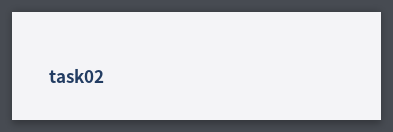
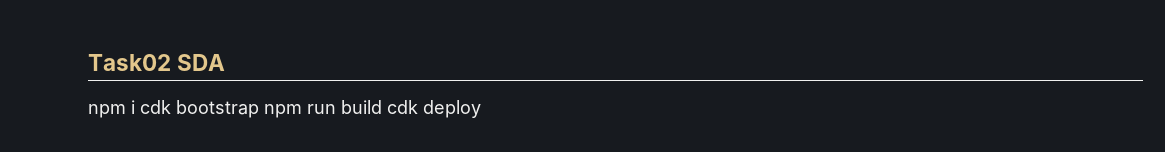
[49,68,104,83] task02 -> [88,54,226,71] [88,100,481,118] Task02 SDA // npm i cdk bootstrap npm run build cdk deploy

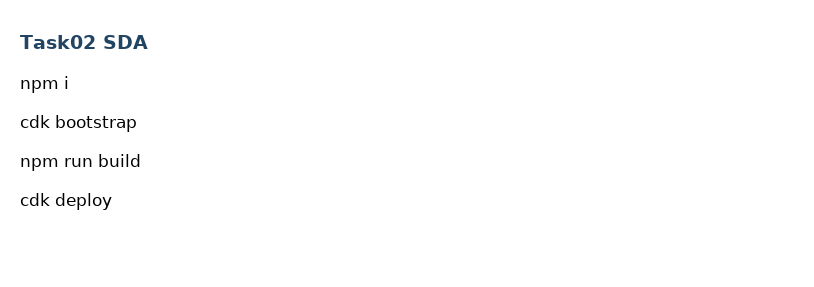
(135, 107) none -> (69, 82) //
(259, 109) none -> (137, 123) //
(382, 107) none -> (141, 160) //

